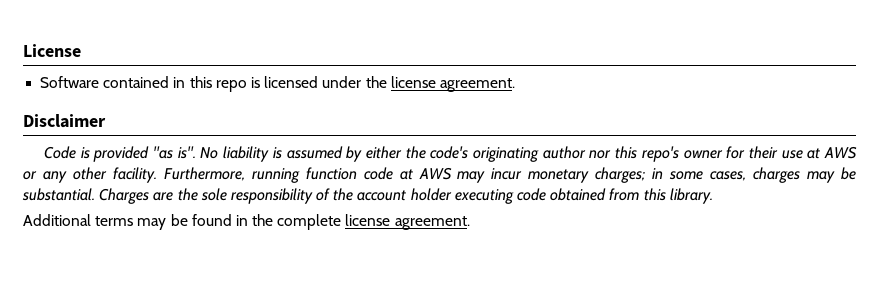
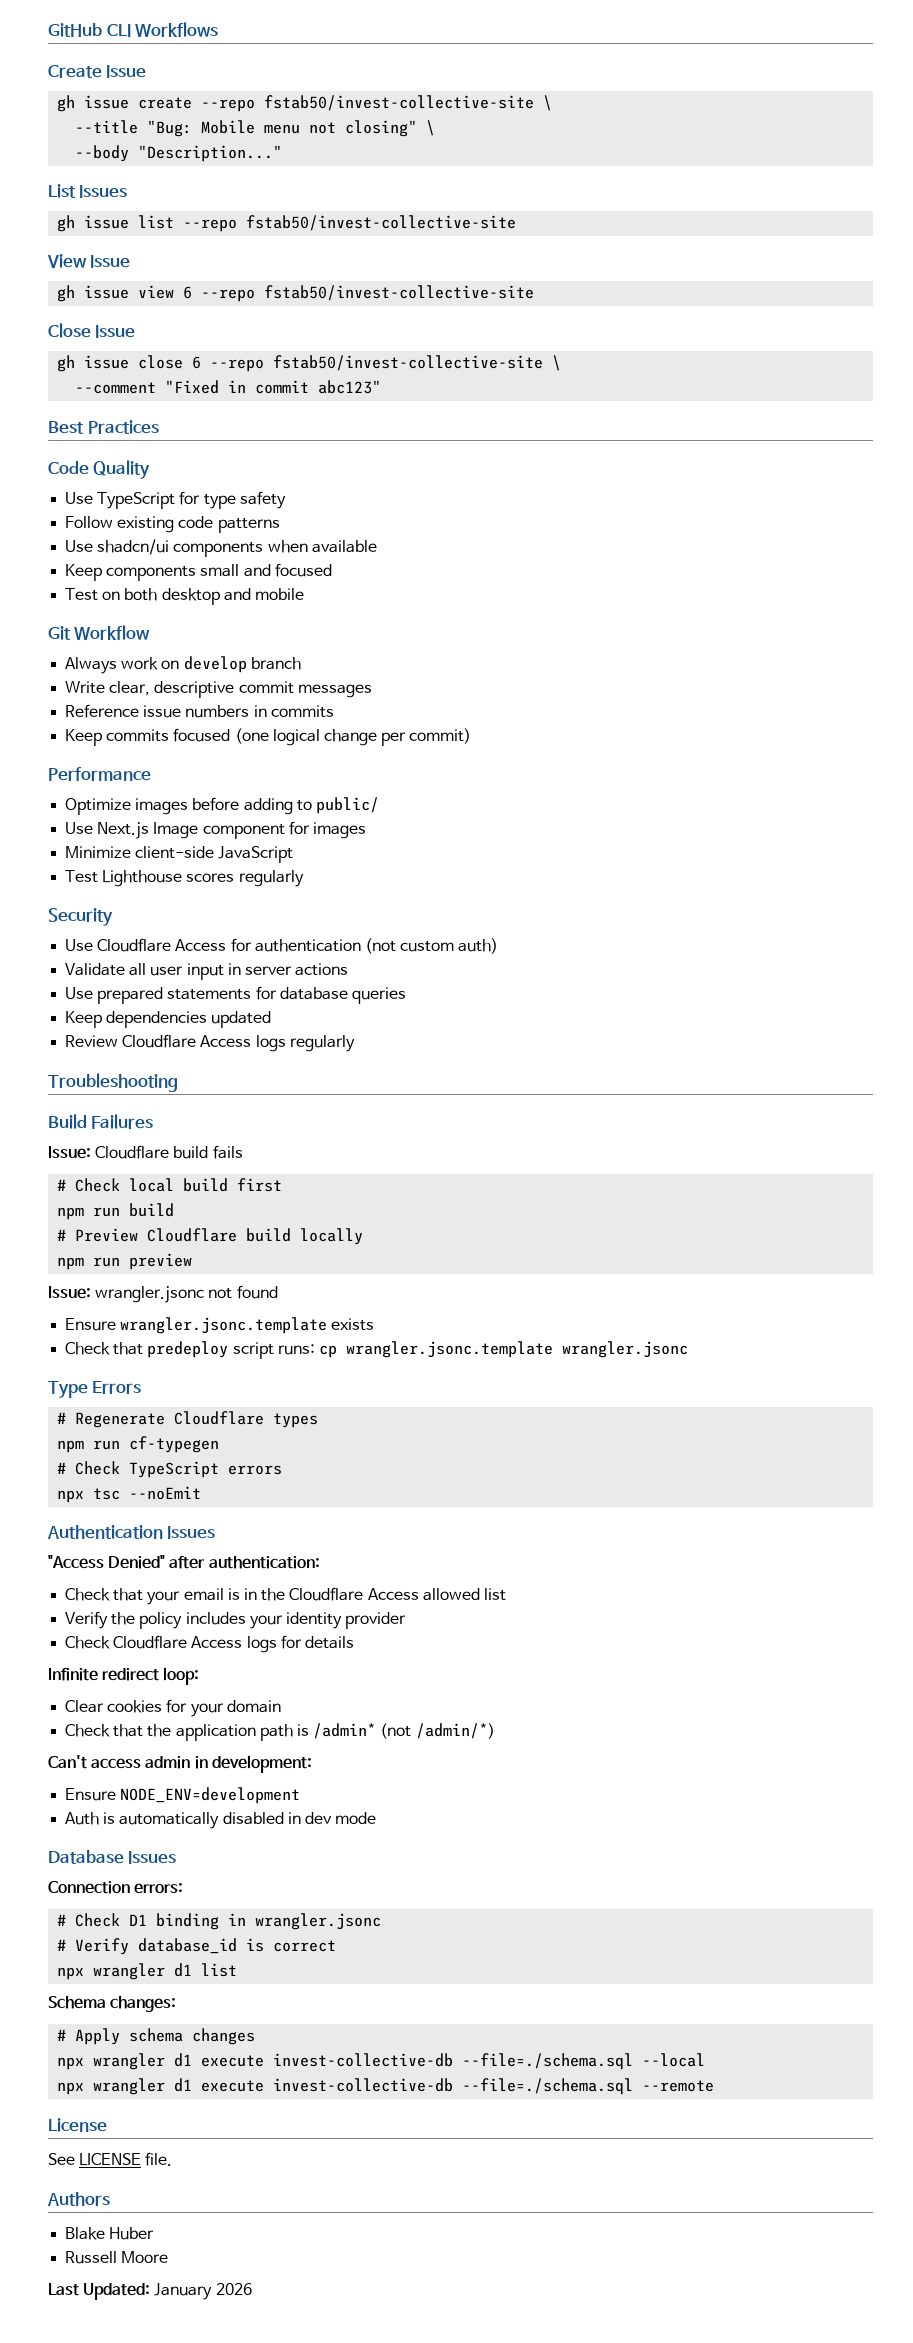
[23,44,81,57] [40,76,515,92] [23,114,106,128] [44,146,857,162] [23,167,856,183] [22,188,713,204] [23,214,470,230] License // Software contained in this repo is licensed under the license agreement. // Disclaimer // Code is provided "as is". No liability is assumed by either the code's originating author nor this repo's owner for their use at AWS or any other facility. Furthermore, running function code at AWS may incur monetary charges; in some cases, charges may be substantial. Charges are the sole responsibility of the account holder executing code obtained from this library. // Additional terms may be found in the complete license agreement. -> [48,22,219,37] [48,65,147,78] [57,95,553,112] [75,120,436,137] [75,145,283,162] [48,184,128,198] [57,215,517,232] [47,254,131,268] [57,285,535,302] [48,323,136,338] [57,355,562,372] [75,380,382,394] [48,420,159,434] [48,460,151,479] [65,491,286,509] [65,516,280,533] [65,539,377,557] [65,563,332,581] [65,588,304,605] [48,625,151,640] [65,656,301,674] [65,681,372,698] [65,704,334,718] [65,728,472,746] [48,767,151,781] [65,797,379,815] [65,821,366,839] [65,846,294,863] [65,870,304,887] [48,908,113,926] [65,938,499,954] [65,963,349,980] [65,986,406,1004] [65,1011,272,1028] [65,1034,355,1052] [48,1073,178,1092] [48,1114,154,1129] [48,1145,243,1159] [57,1178,283,1192] [57,1203,175,1220] [57,1228,364,1245] [57,1253,193,1270] [48,1285,278,1303] [65,1317,375,1334] [65,1341,688,1359] [48,1381,142,1398] [57,1411,319,1428] [57,1436,220,1453] [57,1461,283,1478] [57,1486,202,1503] [47,1525,216,1539] [48,1555,320,1569] [65,1587,506,1605] [65,1611,407,1629] [65,1635,354,1653] [48,1667,200,1685] [65,1699,281,1717] [65,1723,495,1741] [48,1755,312,1773] [65,1787,301,1804] [65,1812,377,1829] [48,1850,177,1864] [48,1881,184,1894] [57,1913,382,1930] [57,1938,337,1955] [57,1963,238,1980] [48,1996,177,2012] [57,2028,256,2045] [57,2053,706,2070] [57,2078,715,2095] [48,2118,107,2132] [48,2152,173,2166] [47,2192,110,2206] [65,2227,155,2240] [65,2251,169,2264] [48,2283,252,2300] GitHub CLI Workflows // Create Issue // gh issue create --repo fstab50/invest-collective-site \ // --title "Bug: Mobile menu not closing" \ // --body "Description..." // List Issues // gh issue list --repo fstab50/invest-collective-site // View Issue // gh issue view 6 --repo fstab50/invest-collective-site // Close Issue // gh issue close 6 --repo fstab50/invest-collective-site \ // --comment "Fixed in commit abc123" // Best Practices // Code Quality // Use TypeScript for type safety // Follow existing code patterns // Use shadcn/ui components when available // Keep components small and focused // Test on both desktop and mobile // Git Workflow // Always work on develop branch // Write clear, descriptive commit messages // Reference issue numbers in commits // Keep commits focused (one logical change per commit) // Performance // Optimize images before adding to public/ // Use Next.js Image component for images // Minimize client-side JavaScript // Test Lighthouse scores regularly // Security // Use Cloudflare Access for authentication (not custom auth) // Validate all user input in server actions // Use prepared statements for database queries // Keep dependencies updated // Review Cloudflare Access logs regularly // Troubleshooting // Build Failures // Issue: Cloudflare build fails // # Check local build first // npm run build // # Preview Cloudflare build locally // npm run preview // Issue: wrangler.jsonc not found // Ensure wrangler.jsonc.template exists // Check that predeploy script runs: cp wrangler.jsonc.template wrangler.jsonc // Type Errors // # Regenerate Cloudflare types // npm run cf-typegen // # Check TypeScript errors // npx tsc --noEmit // Authentication Issues // "Access Denied" after authentication: // Check that your email is in the Cloudflare Access allowed list // Verify the policy includes your identity provider // Check Cloudflare Access logs for details // Infinite redirect loop: // Clear cookies for your domain // Check that the application path is /admin* (not /admin/*) // Can't access admin in development: // Ensure NODE_ENV=development // Auth is automatically disabled in dev mode // Database Issues // Connection errors: // # Check D1 binding in wrangler.jsonc // # Verify database_id is correct // npx wrangler d1 list // Schema changes: // # Apply schema changes // npx wrangler d1 execute invest-collective-db --file=./schema.sql --local // npx wrangler d1 execute invest-collective-db --file=./schema.sql --remote // License // See LICENSE file. // Authors // Blake Huber // Russell Moore // Last Updated: January 2026

